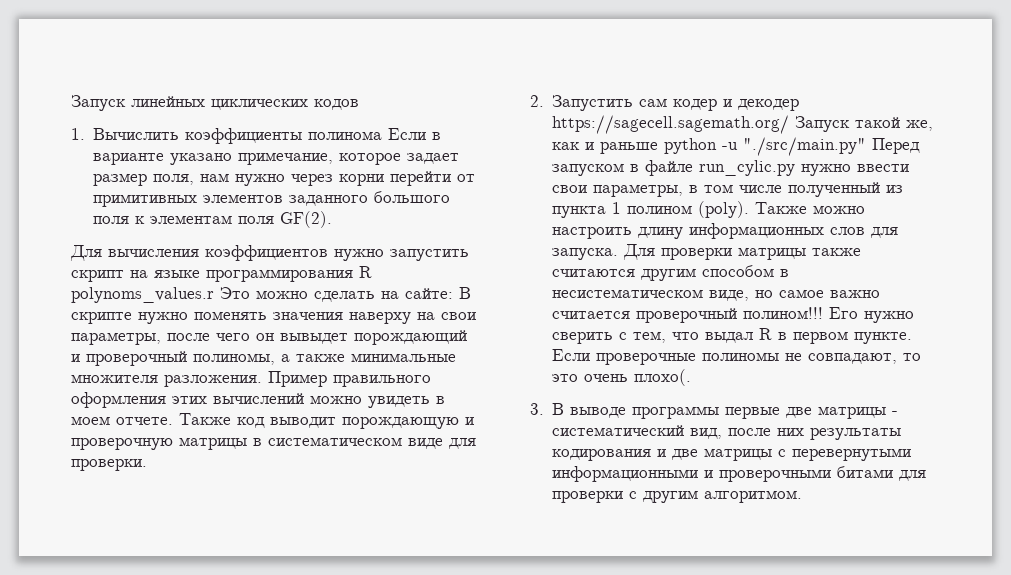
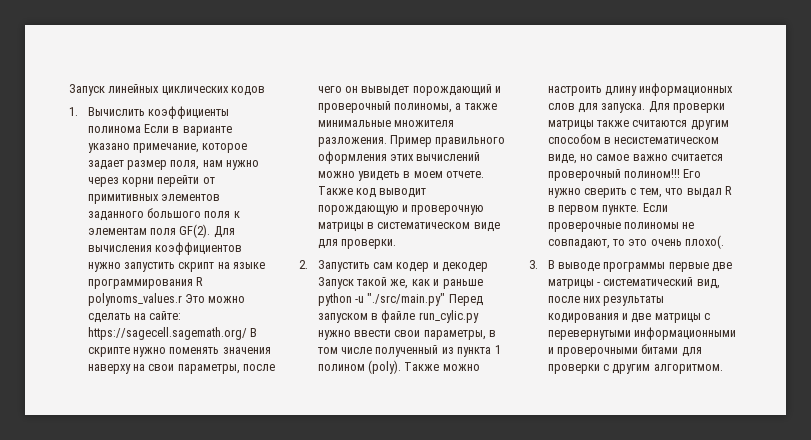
(333, 219) // -> (211, 231) none
(453, 293) none -> [87,327,247,340] https://sagecell.sagemath.org/
[552,115,790,134] https://sagecell.sagemath.org/ -> (489, 267) none

